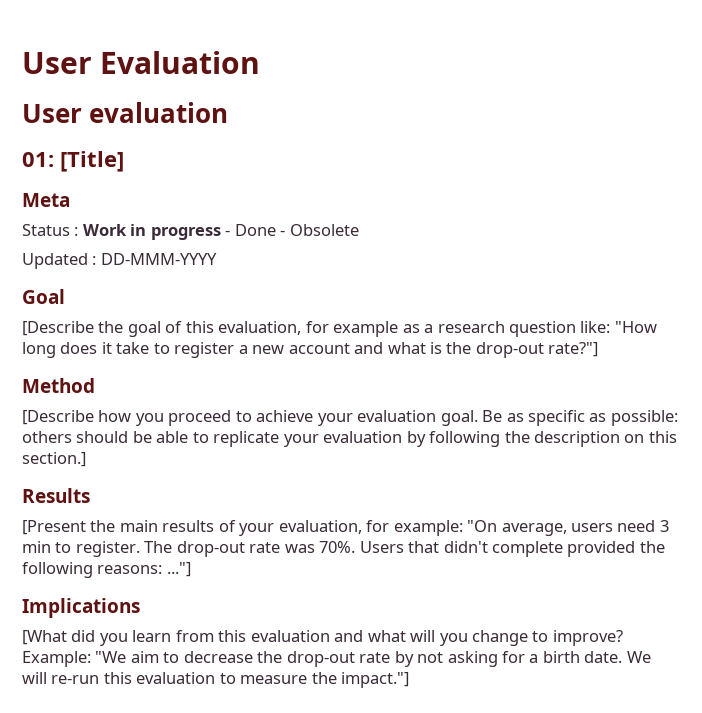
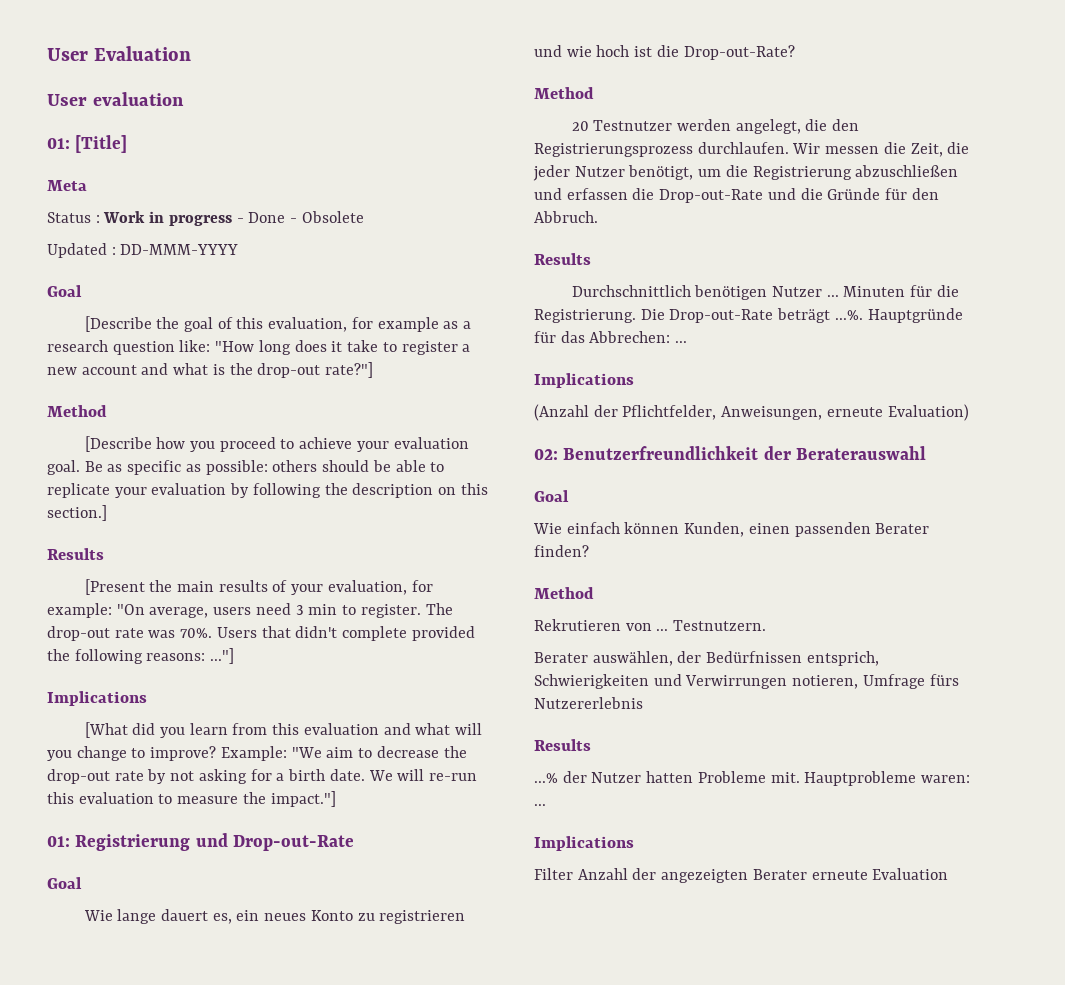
(410, 680) none -> [47,833,354,851] [47,877,82,889] [83,909,466,924] [534,45,795,60] [534,87,594,99] [571,119,860,134] [534,142,970,157] [533,165,959,181] [534,188,939,203] [534,211,598,223] [534,253,591,265] [571,285,959,300] [534,308,963,323] [534,331,688,343] [534,373,634,388] [534,404,969,421] [534,446,926,460] [534,490,569,502] [533,522,930,537] [534,545,589,557] [534,587,594,599] [534,619,767,631] [534,651,879,666] [534,674,959,689] [534,697,643,709] [534,739,591,751] [534,771,971,786] [534,804,546,806] [534,836,634,851] [534,868,949,883] // 01: Registrierung und Drop-out-Rate // Goal // Wie lange dauert es, ein neues Konto zu registrieren und wie hoch ist die Drop-out-Rate? // Method // 20 Testnutzer werden angelegt, die den Registrierungsprozess durchlaufen. Wir messen die Zeit, die jeder Nutzer benötigt, um die Registrierung abzuschließen und erfassen die Drop-out-Rate und die Gründe für den Abbruch. // Results // Durchschnittlich benötigen Nutzer ... Minuten für die Registrierung. Die Drop-out-Rate beträgt ...%. Hauptgründe für das Abbrechen: ... // Implications // (Anzahl der Pflichtfelder, Anweisungen, erneute Evaluation) // 02: Benutzerfreundlichkeit der Beraterauswahl // Goal // Wie einfach können Kunden, einen passenden Berater finden? // Method // Rekrutieren von ... Testnutzern. // Berater auswählen, der Bedürfnissen entsprich, Schwierigkeiten und Verwirrungen notieren, Umfrage fürs Nutzererlebnis // Results // ...% der Nutzer hatten Probleme mit. Hauptprobleme waren: ... // Implications // Filter Anzahl der angezeigten Berater erneute Evaluation

